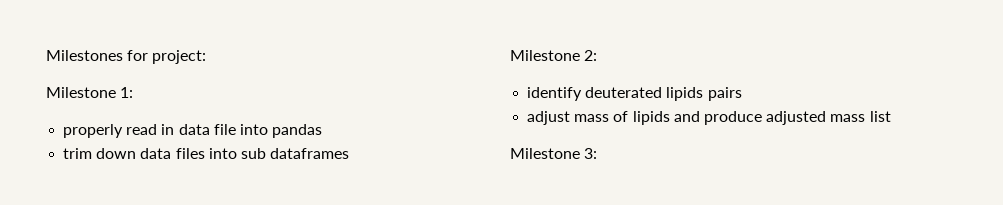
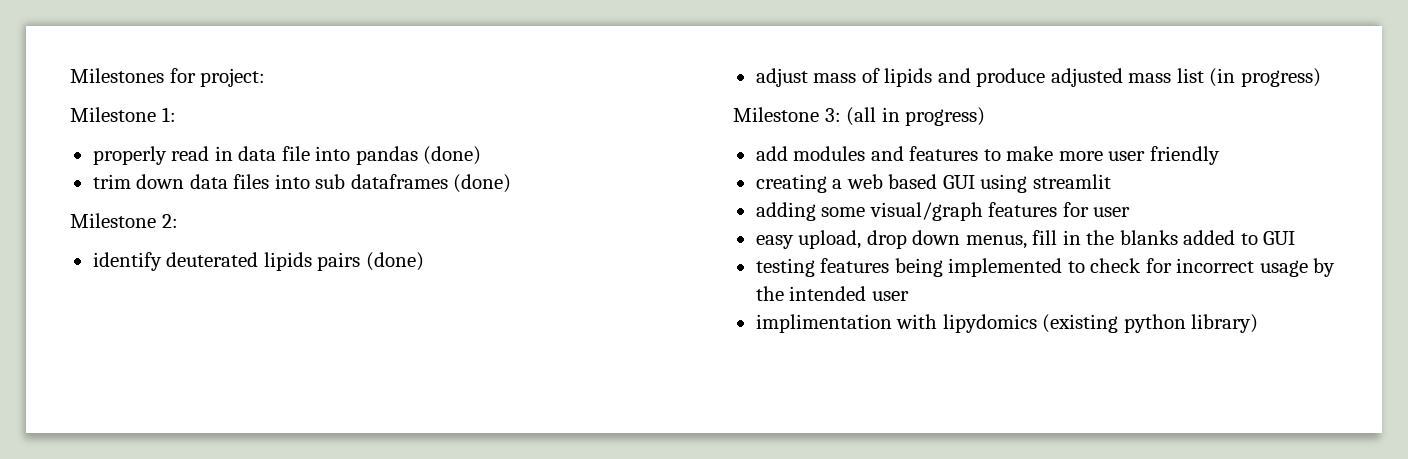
(323, 131) none -> [423,146,482,165] (done)
(350, 153) none -> [453,174,512,193] (done)
(742, 94) none -> [365,252,424,271] (done)
(891, 116) none -> [1209,68,1321,87] (in progress)
(598, 153) none -> [846,107,986,126] [755,146,1220,165] [755,174,1111,193] [755,202,1131,221] [755,230,1296,249] [755,258,1336,277] [755,286,909,301] [755,314,1259,333] (all in progress) // add modules and features to make more user friendly // creating a web based GUI using streamlit // adding some visual/graph features for user // easy upload, drop down menus, fill in the blanks added to GUI // testing features being implemented to check for incorrect usage by the intended user // implimentation with lipydomics (existing python library)

